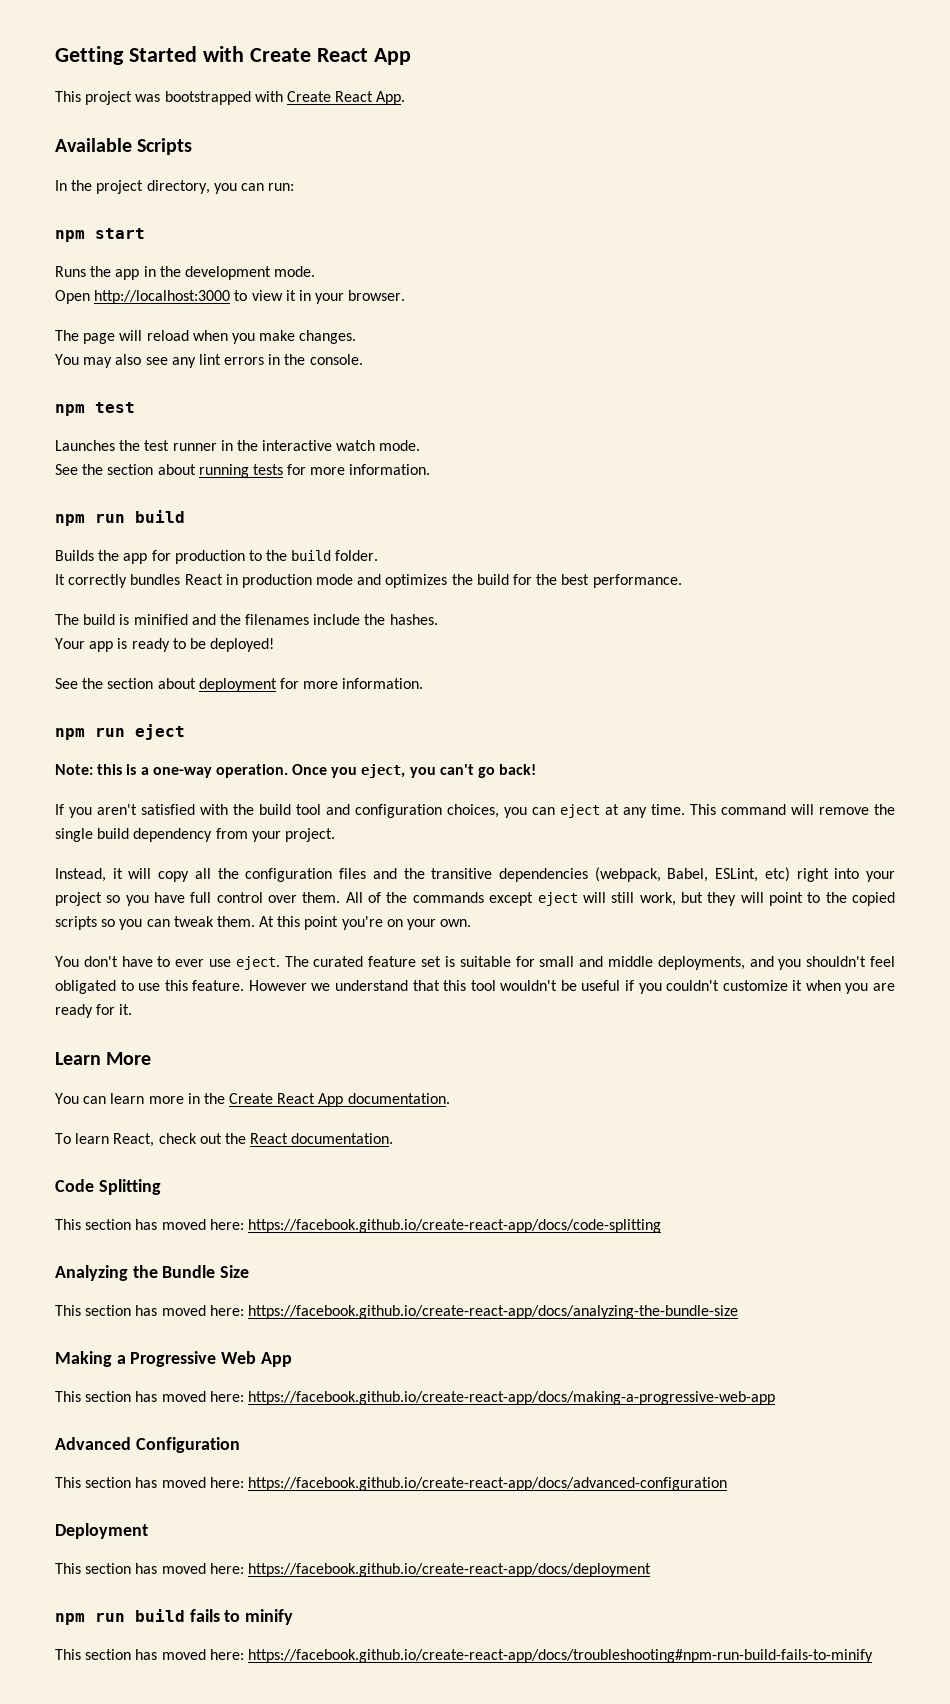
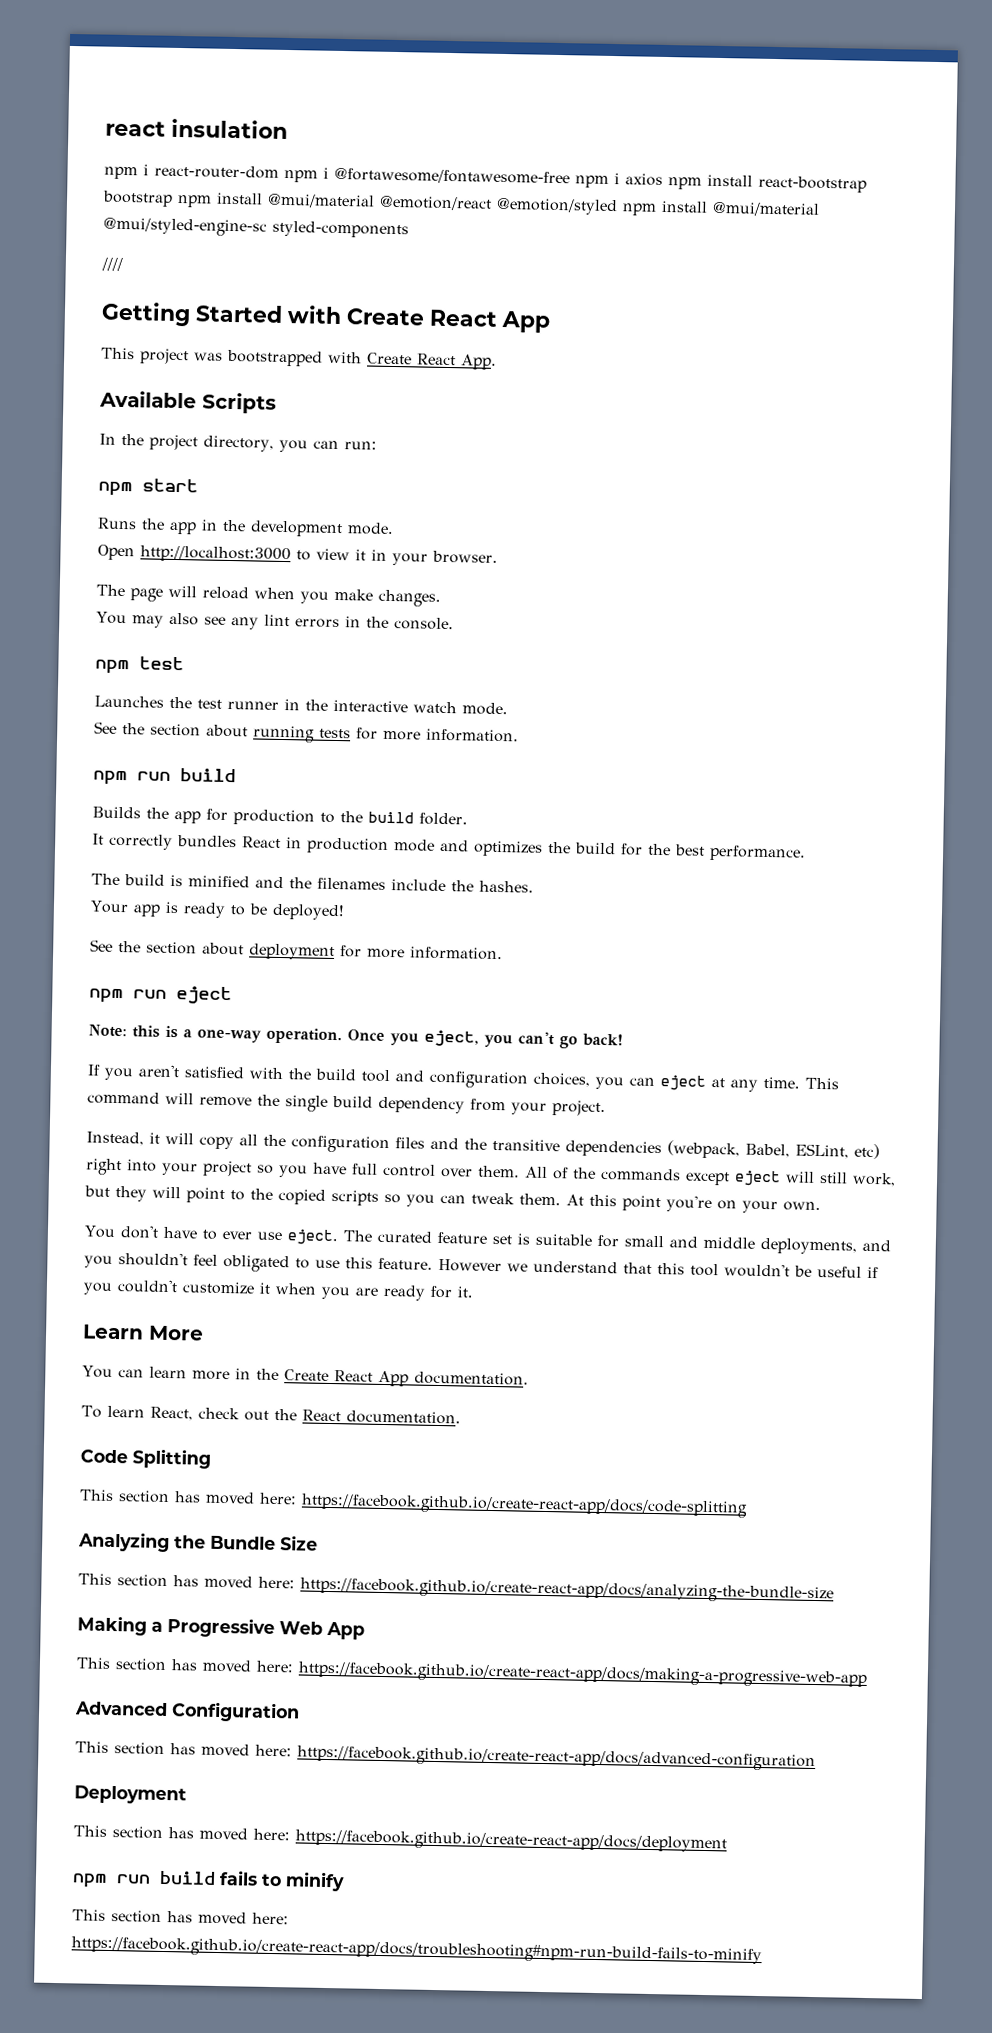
(55, 55) none -> [105,118,288,139] [104,164,867,193] [102,190,820,217] [103,217,409,239] [101,257,123,271] react insulation // npm i react-router-dom npm i @fortawesome/fontawesome-free npm i axios npm install react-bootstrap bootstrap npm install @mui/material @emotion/react @emotion/styled npm install @mui/material @mui/styled-engine-sc styled-components // //// //

